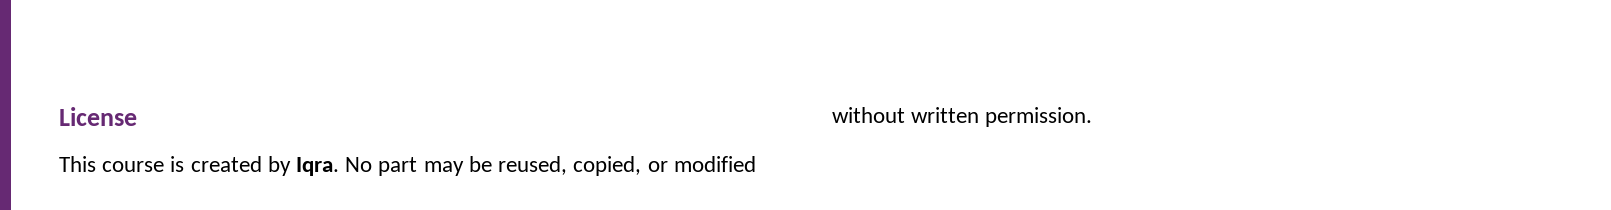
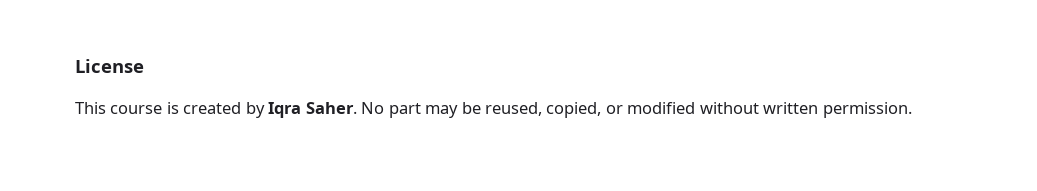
[296,157,340,176] Iqra. -> [268,102,357,118] Iqra Saher.

